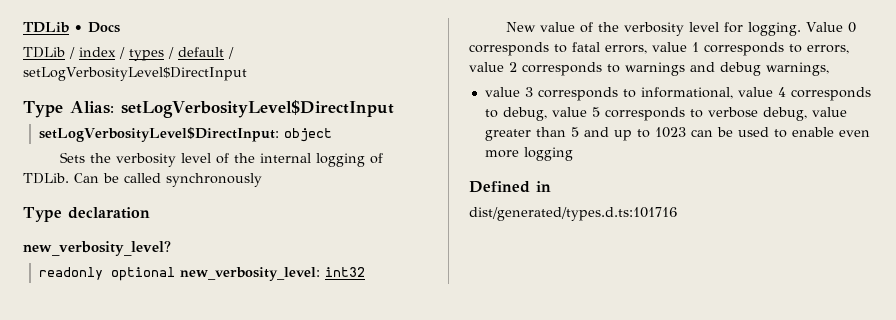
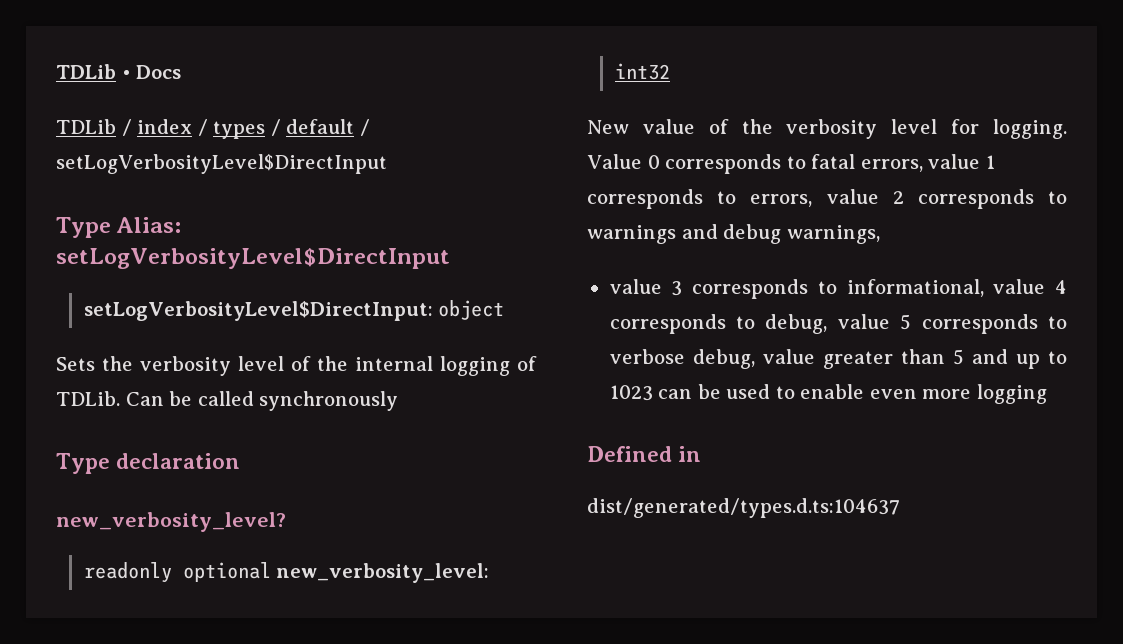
[469,207,677,221] dist/generated/types.d.ts:101716 -> [587,498,900,518] dist/generated/types.d.ts:104637

